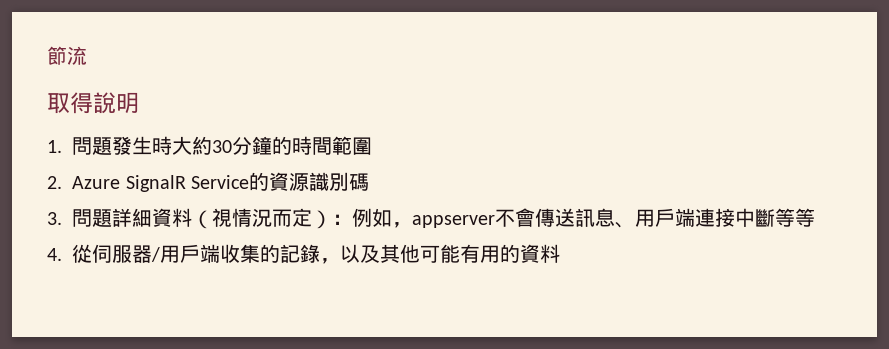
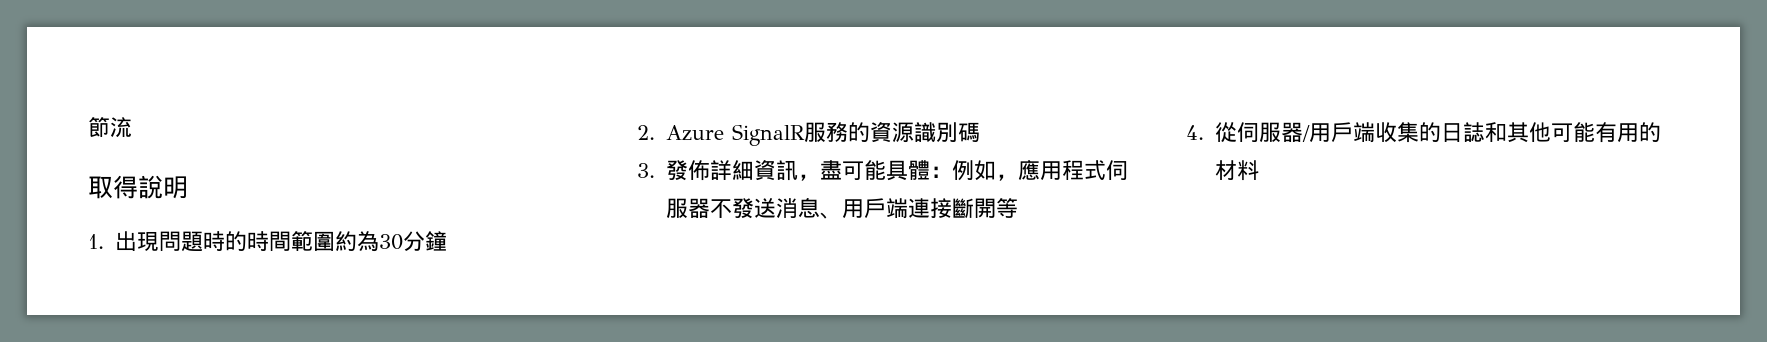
[72,136,273,155] 問題發生時大約30分鐘 -> [114,231,225,252] 出現問題時
(373, 146) none -> [334,231,447,252] 約為30分鐘
[191,175,250,189] Service -> [803,122,848,142] 服務
[72,208,596,229] 問題詳細資料（視情況而定）：例如，appserver不會傳送訊 -> [665,160,1128,181] [665,198,798,219] 發佈詳細資訊，盡可能具體：例如，應用程式伺服器不發送消
[735,208,796,227] 中斷等 -> [951,198,996,219] 斷開
[280,244,381,264] 記錄，以及 -> [1440,122,1507,142] 日誌和
[520,244,541,263] 資 -> [1214,160,1237,180] 材

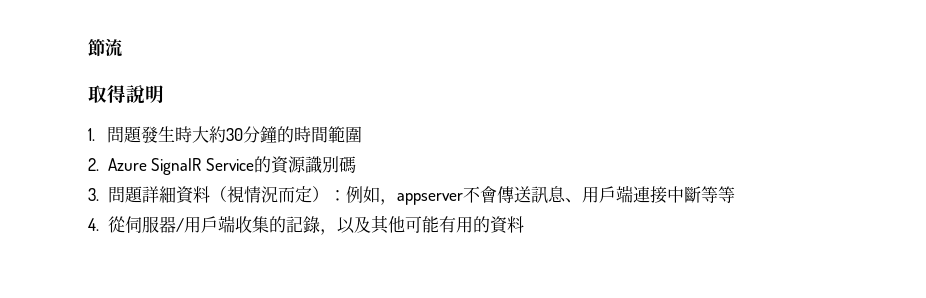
[114,231,225,252] 出現問題時 -> [107,126,278,143] 問題發生時大約30分鐘
[334,231,447,252] 約為30分鐘 -> (363, 134) none
[803,122,848,142] 服務 -> [205,158,254,171] Service
[665,160,1128,181] [665,198,798,219] 發佈詳細資訊，盡可能具體：例如，應用程式伺服器不發送消 -> [107,186,548,205] 問題詳細資料（視情況而定）：例如，appserver不會傳送訊
[951,198,996,219] 斷開 -> [666,186,718,203] 中斷等
[1440,122,1507,142] 日誌和 -> [285,216,371,235] 記錄，以及
[1214,160,1237,180] 材 -> [489,216,508,234] 資

